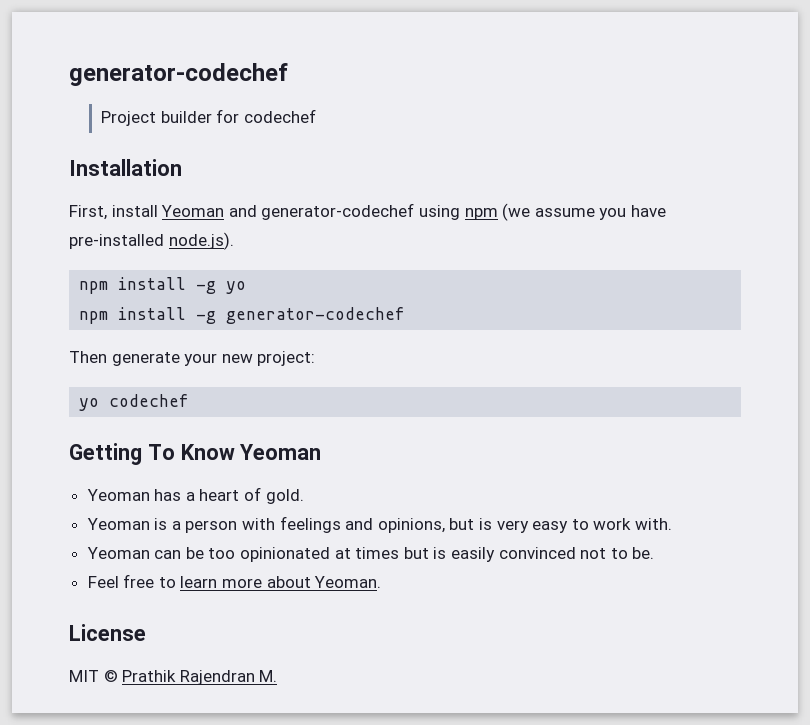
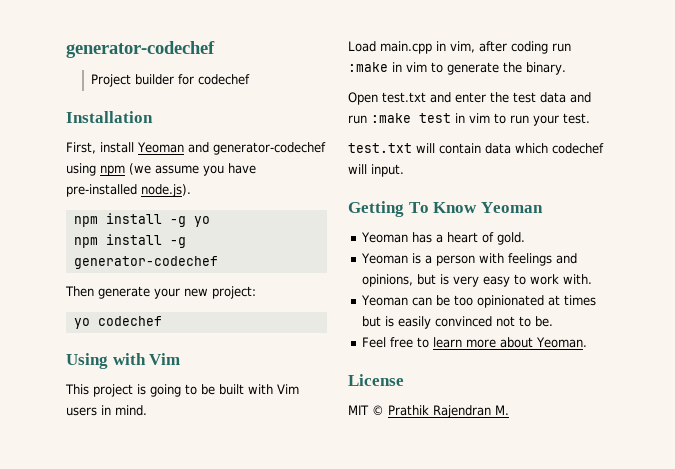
(190, 400) none -> [66,353,181,369] [65,384,299,397] [66,405,147,416] [348,41,571,54] [348,62,566,75] [348,92,591,105] [348,113,590,126] [348,143,604,154] [348,164,404,177] // Using with Vim // This project is going to be built with Vim users in mind. // Load main.cpp in vim, after coding run :make in vim to generate the binary. // Open test.txt and enter the test data and run :make test in vim to run your test. // test.txt will contain data which codechef will input.

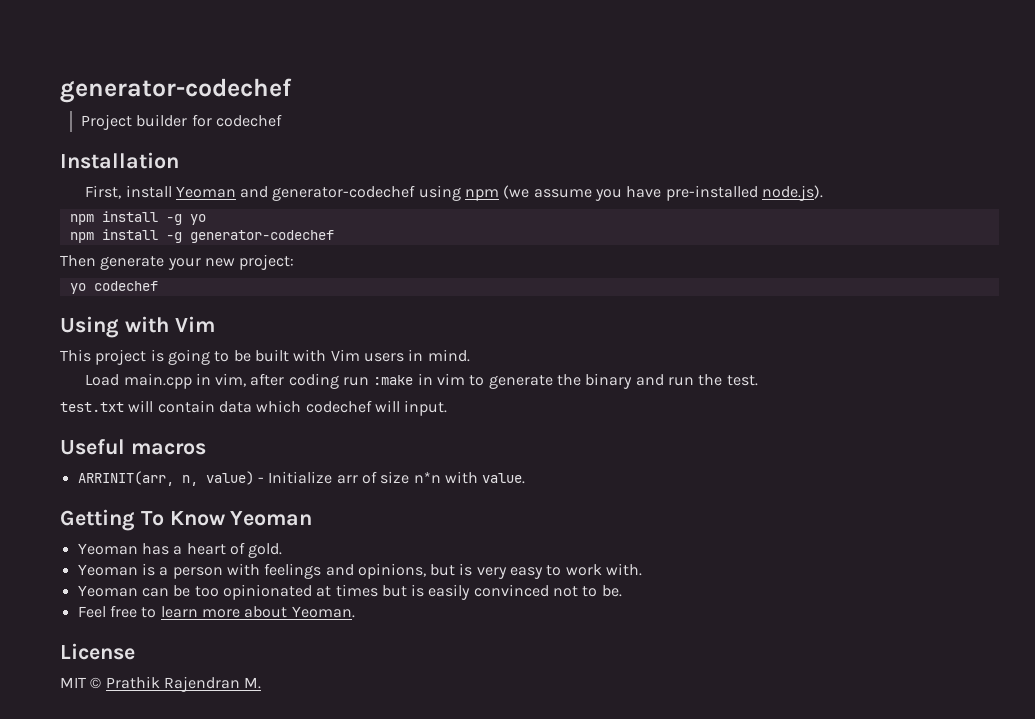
[526,62,566,75] [348,92,591,105] [348,113,559,126] binary. // Open test.txt and enter the test data and run :make test in vim to run your -> [585,373,723,389] binary and run the
(404, 170) none -> [60,439,206,455] [77,471,526,486] // Useful macros // ARRINIT(arr, n, value) - Initialize arr of size n*n with value.

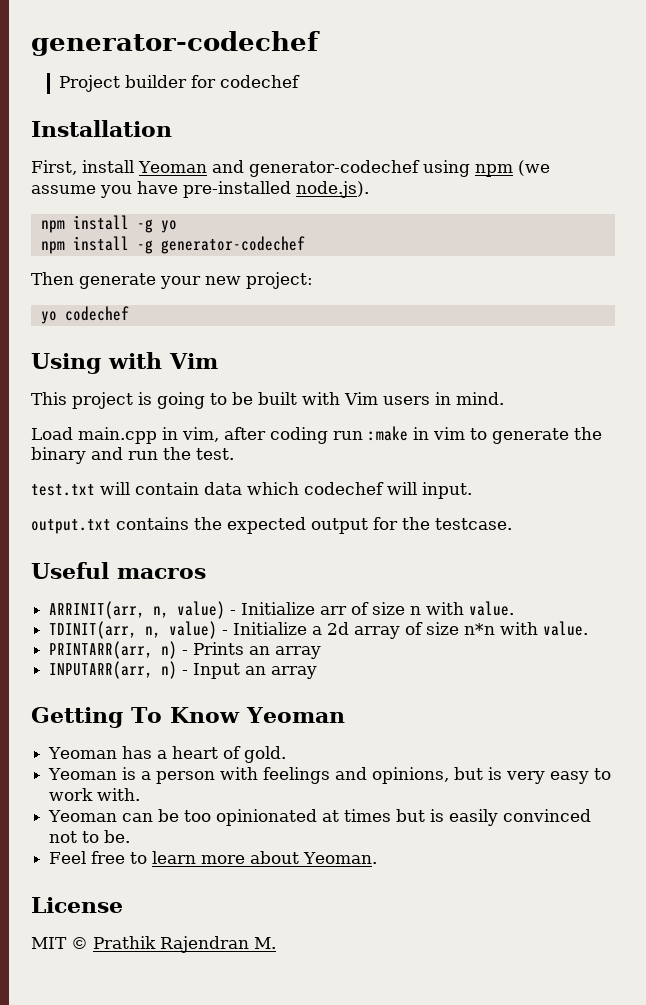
(448, 408) none -> [31,517,512,534] // output.txt contains the expected output for the testcase.
[413,471,526,484] n*n with value. -> [410,601,515,616] [49,621,589,639] [49,641,322,659] [49,661,318,679] n with value. // TDINIT(arr, n, value) - Initialize a 2d array of size n*n with value. // PRINTARR(arr, n) - Prints an array // INPUTARR(arr, n) - Input an array

